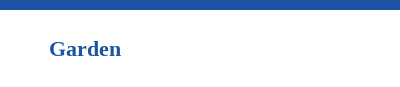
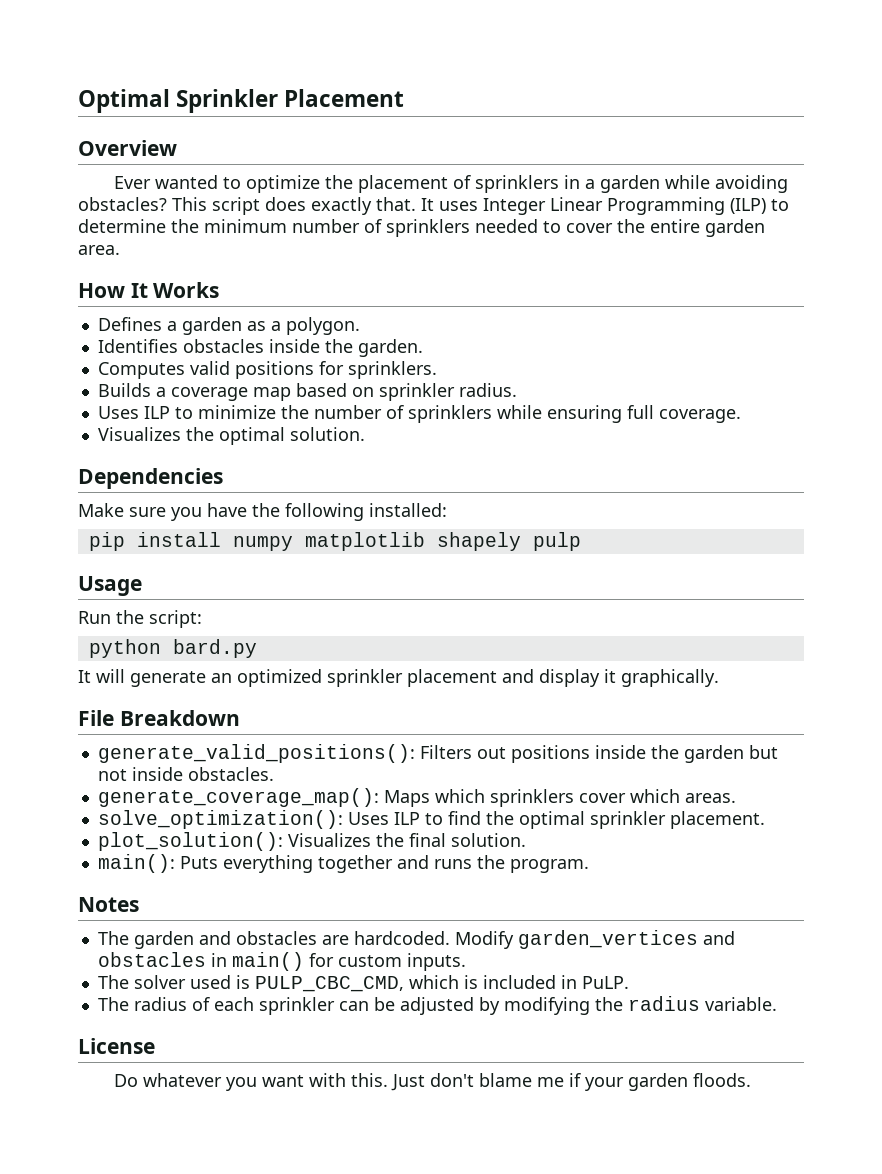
[49,41,121,56] Garden -> [78,89,405,113] [78,140,177,156] [114,175,789,193] [78,197,789,215] [78,219,765,237] [78,245,120,255] [78,282,220,298] [97,317,360,335] [97,339,423,357] [97,361,437,379] [97,383,517,401] [97,405,741,423] [97,427,365,445] [78,468,223,489] [78,503,447,521] [88,532,581,551] [78,576,142,596] [78,610,202,628] [88,639,257,658] [78,669,719,687] [78,710,240,726] [97,744,778,763] [97,767,274,781] [97,788,736,807] [97,810,765,829] [97,832,526,851] [97,854,589,873] [78,897,139,912] [97,930,735,949] [97,952,466,971] [97,975,629,992] [97,996,777,1015] [78,1038,155,1054] [114,1073,752,1091] Optimal Sprinkler Placement // Overview // Ever wanted to optimize the placement of sprinklers in a garden while avoiding obstacles? This script does exactly that. It uses Integer Linear Programming (ILP) to determine the minimum number of sprinklers needed to cover the entire garden area. // How It Works // Defines a garden as a polygon. // Identifies obstacles inside the garden. // Computes valid positions for sprinklers. // Builds a coverage map based on sprinkler radius. // Uses ILP to minimize the number of sprinklers while ensuring full coverage. // Visualizes the optimal solution. // Dependencies // Make sure you have the following installed: // pip install numpy matplotlib shapely pulp // Usage // Run the script: // python bard.py // It will generate an optimized sprinkler placement and display it graphically. // File Breakdown // generate_valid_positions(): Filters out positions inside the garden but not inside obstacles. // generate_coverage_map(): Maps which sprinklers cover which areas. // solve_optimization(): Uses ILP to find the optimal sprinkler placement. // plot_solution(): Visualizes the final solution. // main(): Puts everything together and runs the program. // Notes // The garden and obstacles are hardcoded. Modify garden_vertices and obstacles in main() for custom inputs. // The solver used is PULP_CBC_CMD, which is included in PuLP. // The radius of each sprinkler can be adjusted by modifying the radius variable. // License // Do whatever you want with this. Just don't blame me if your garden floods.

